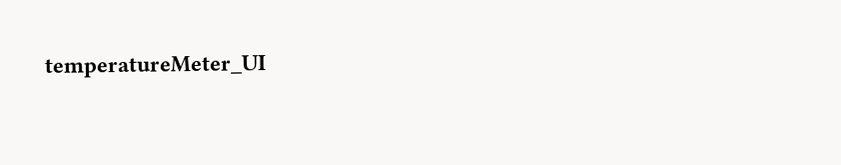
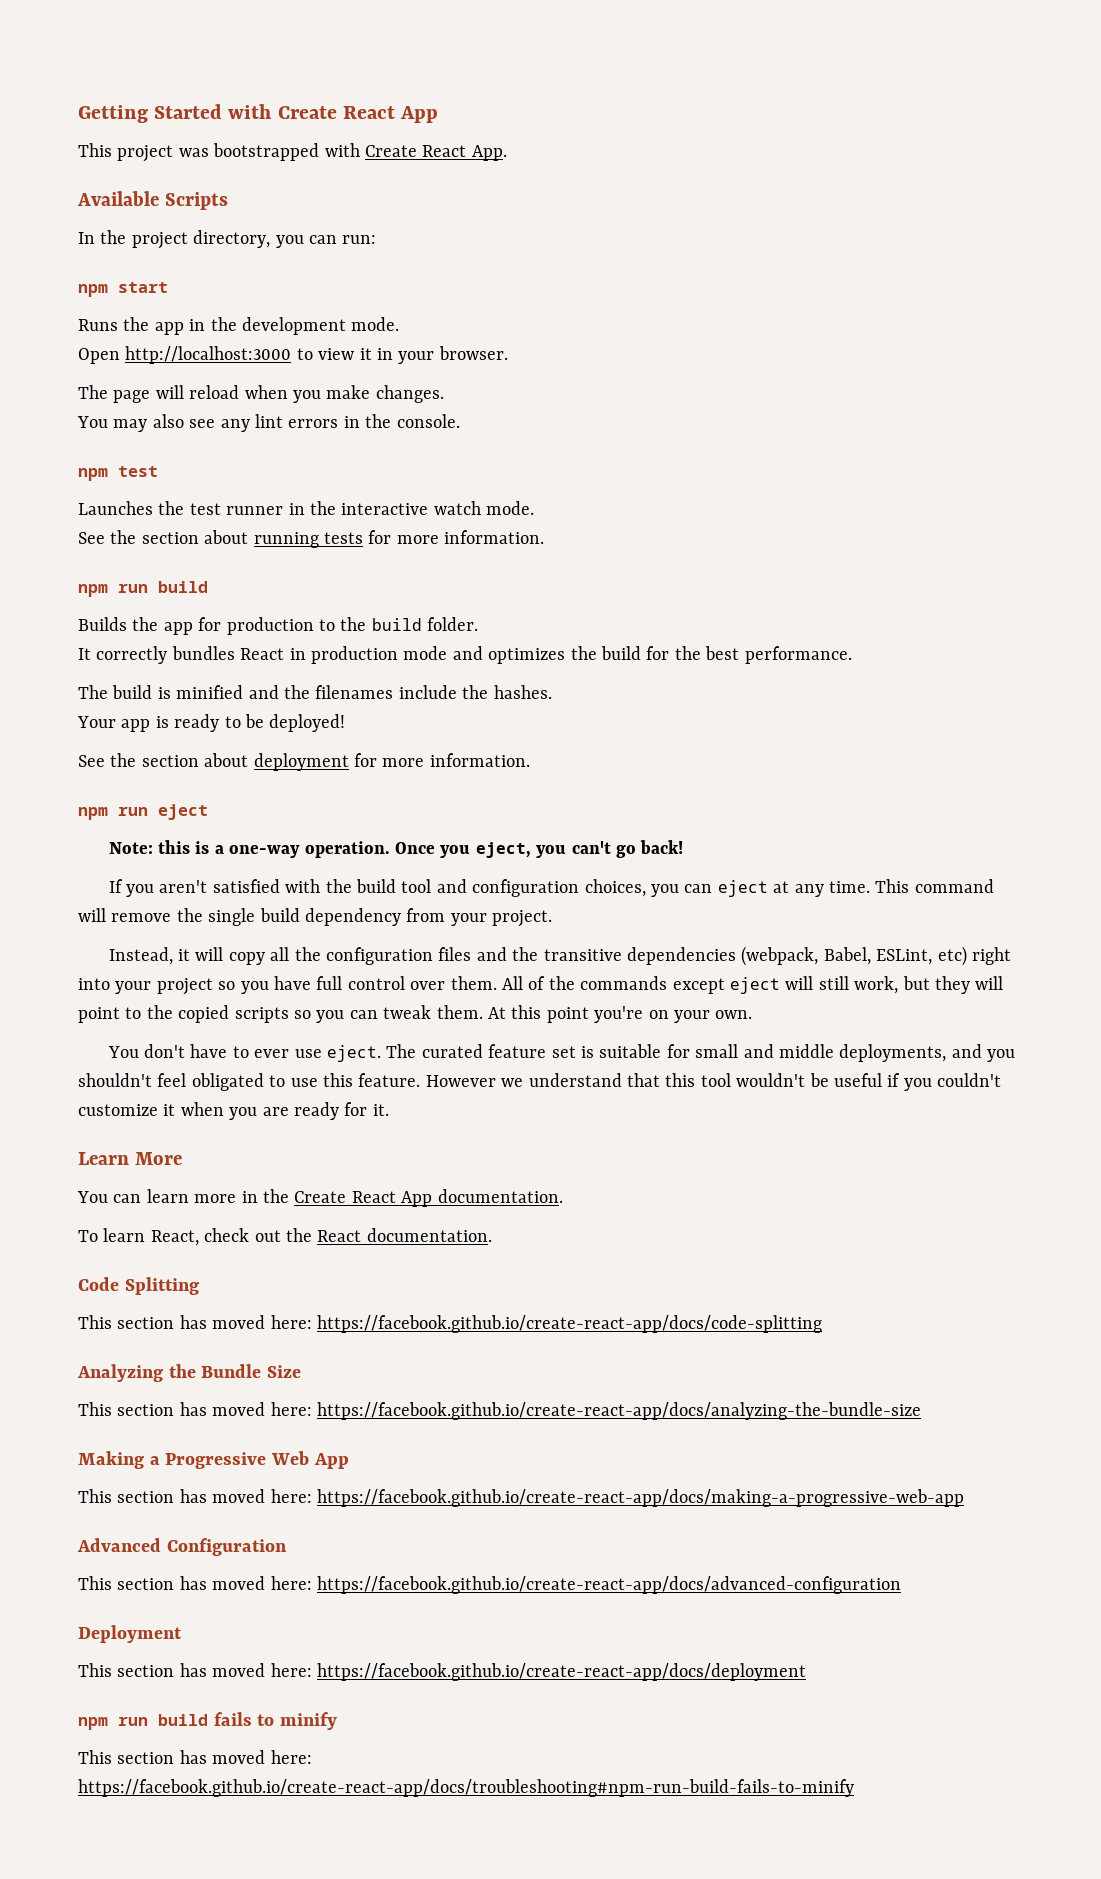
[44,55,266,78] temperatureMeter_UI -> [78,104,439,123] [78,143,507,162] [77,191,228,210] [78,230,377,249] [78,282,168,297] [78,317,400,335] [78,346,508,364] [78,385,444,403] [77,414,460,432] [78,466,158,481] [78,501,535,515] [78,530,545,548] [78,581,208,597] [78,617,479,635] [78,646,852,664] [78,685,552,699] [77,714,346,732] [78,753,530,771] [78,804,208,820] [108,840,684,858] [108,879,994,897] [78,908,553,927] [108,946,1011,966] [78,976,1004,995] [78,1005,753,1023] [107,1044,1016,1062] [78,1073,1002,1091] [78,1102,389,1120] [78,1152,182,1165] [77,1189,563,1207] [78,1228,492,1246] [78,1277,199,1295] [78,1315,822,1333] [77,1364,302,1382] [78,1402,921,1420] [78,1451,349,1469] [78,1489,964,1507] [77,1538,287,1556] [78,1576,901,1594] [78,1625,182,1643] [78,1663,806,1681] [78,1712,338,1730] [78,1750,312,1764] [78,1779,854,1797] Getting Started with Create React App // This project was bootstrapped with Create React App. // Available Scripts // In the project directory, you can run: // npm start // Runs the app in the development mode. // Open http://localhost:3000 to view it in your browser. // The page will reload when you make changes. // You may also see any lint errors in the console. // npm test // Launches the test runner in the interactive watch mode. // See the section about running tests for more information. // npm run build // Builds the app for production to the build folder. // It correctly bundles React in production mode and optimizes the build for the best performance. // The build is minified and the filenames include the hashes. // Your app is ready to be deployed! // See the section about deployment for more information. // npm run eject // Note: this is a one-way operation. Once you eject, you can't go back! // If you aren't satisfied with the build tool and configuration choices, you can eject at any time. This command will remove the single build dependency from your project. // Instead, it will copy all the configuration files and the transitive dependencies (webpack, Babel, ESLint, etc) right into your project so you have full control over them. All of the commands except eject will still work, but they will point to the copied scripts so you can tweak them. At this point you're on your own. // You don't have to ever use eject. The curated feature set is suitable for small and middle deployments, and you shouldn't feel obligated to use this feature. However we understand that this tool wouldn't be useful if you couldn't customize it when you are ready for it. // Learn More // You can learn more in the Create React App documentation. // To learn React, check out the React documentation. // Code Splitting // This section has moved here: https://facebook.github.io/create-react-app/docs/code-splitting // Analyzing the Bundle Size // This section has moved here: https://facebook.github.io/create-react-app/docs/analyzing-the-bundle-size // Making a Progressive Web App // This section has moved here: https://facebook.github.io/create-react-app/docs/making-a-progressive-web-app // Advanced Configuration // This section has moved here: https://facebook.github.io/create-react-app/docs/advanced-configuration // Deployment // This section has moved here: https://facebook.github.io/create-react-app/docs/deployment // npm run build fails to minify // This section has moved here: https://facebook.github.io/create-react-app/docs/troubleshooting#npm-run-build-fails-to-minify

